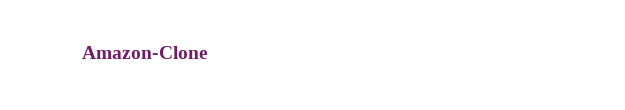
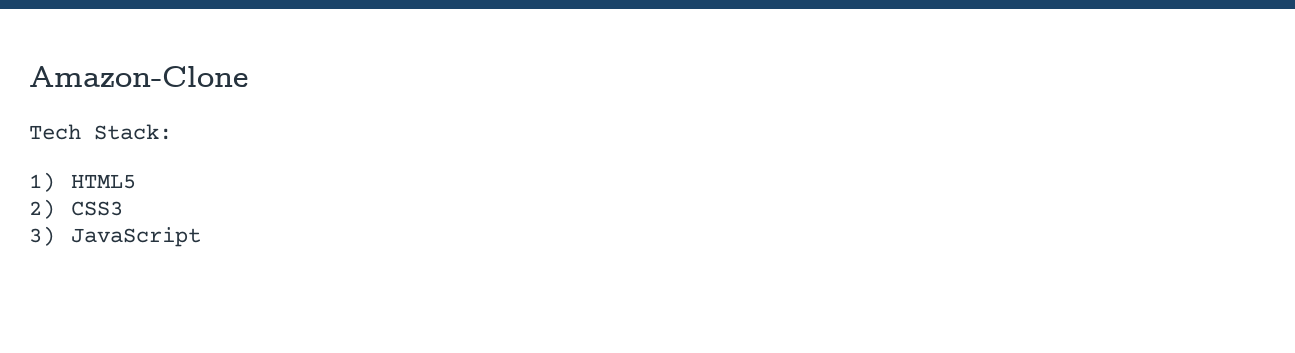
(208, 52) none -> [29,124,172,140] [29,172,137,192] [29,199,124,219] [29,226,202,247] // Tech Stack: // 1) HTML5 // 2) CSS3 // 3) JavaScript

